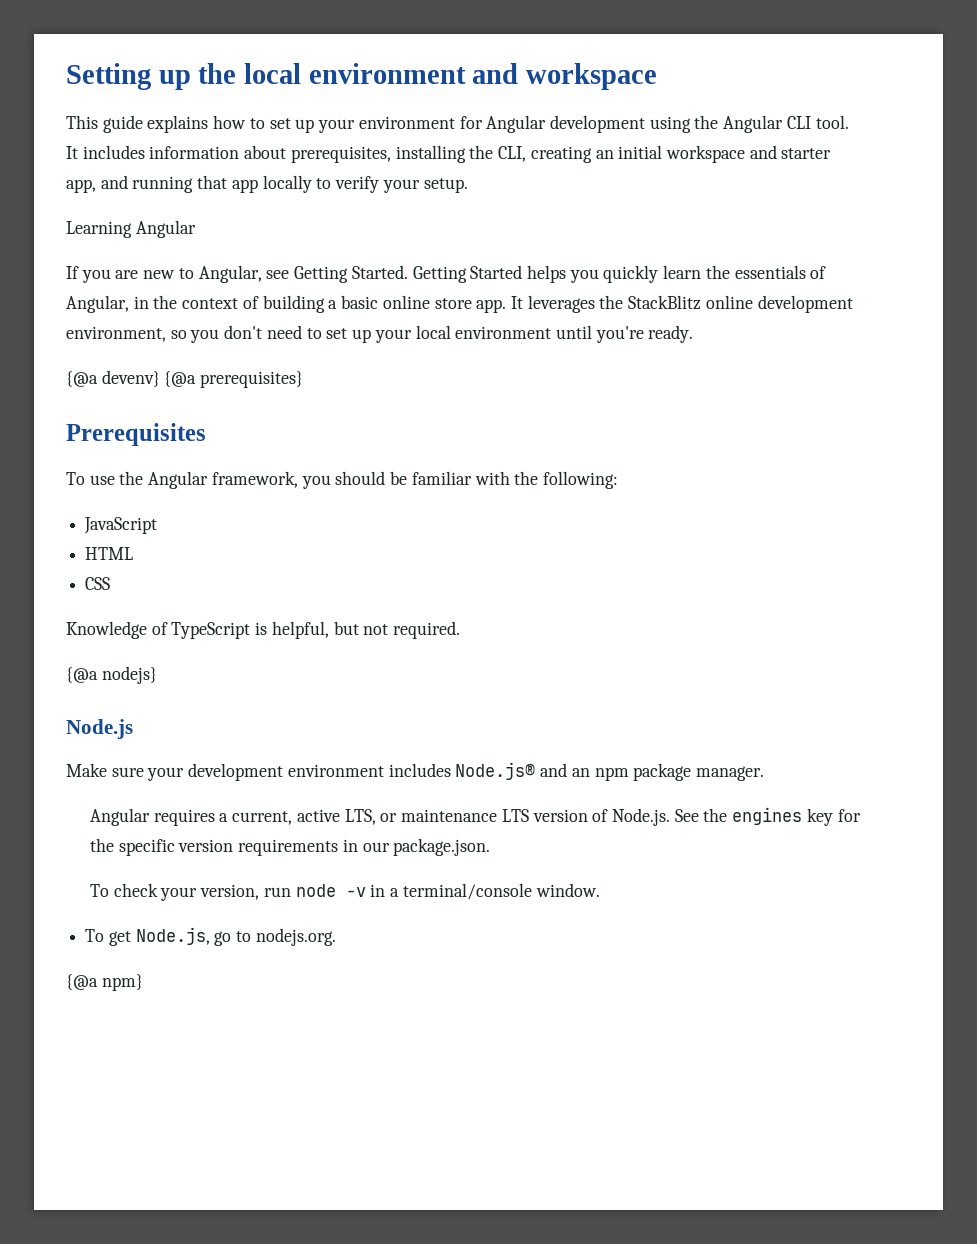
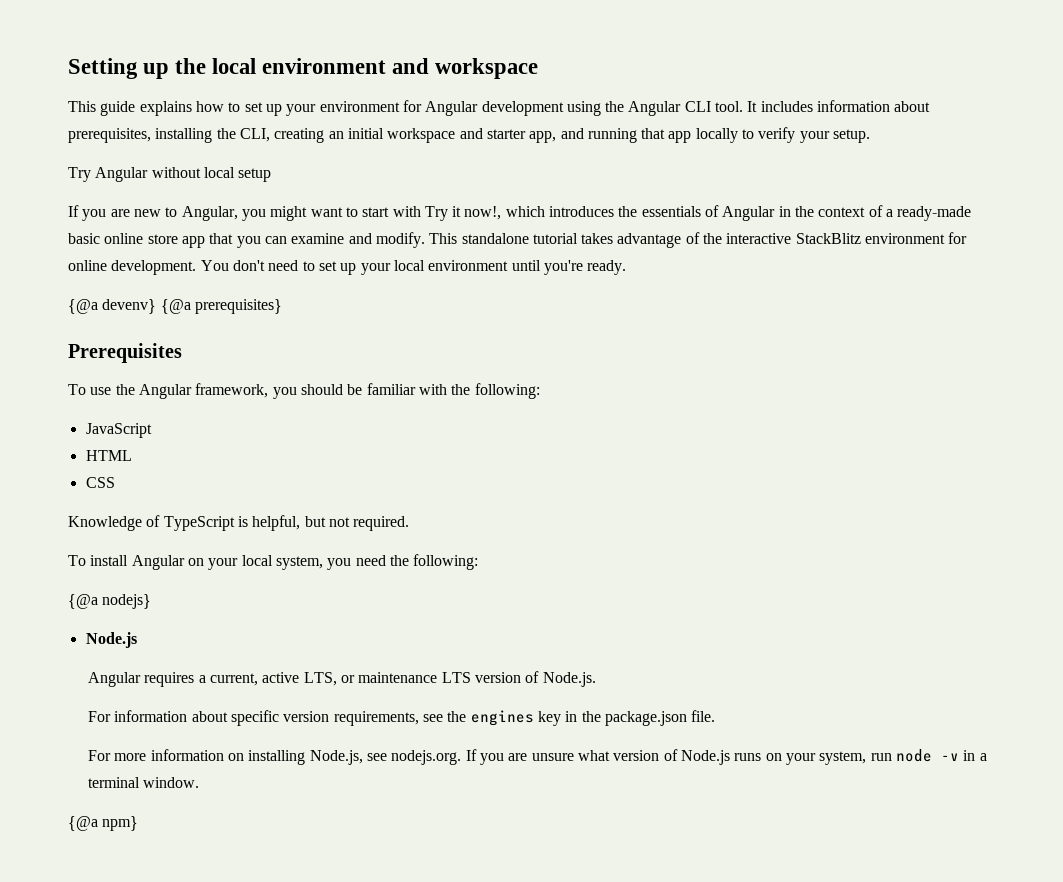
[66,220,196,238] Learning Angular -> [68,167,272,182] Try Angular without local setup
[266,265,702,283] see Getting Started. Getting Started helps you quickly learn -> [241,206,615,221] you might want to start with Try it now!, which introduces
[66,295,129,313] Angular, -> [722,206,776,221] Angular
[262,295,338,313] building a -> [886,206,972,221] a ready-made
[476,295,853,313] [66,326,220,343] app. It leverages the StackBlitz online development environment, so you -> [181,232,968,248] [68,260,229,275] app that you can examine and modify. This standalone tutorial takes advantage of the interactive StackBlitz environment for online development. You
[66,666,157,684] [66,719,133,739] [66,762,764,781] {@a nodejs} // Node.js // Make sure your development environment includes Node.js® and an npm package manager. -> [68,554,479,570] [68,594,152,609] [85,632,137,648] To install Angular on your local system, you need the following: // {@a nodejs} // Node.js
[674,807,861,826] [89,838,491,856] [89,883,260,901] See the engines key for the specific version requirements in our package.json. // To check your version, -> [88,710,716,726] [88,749,867,765] // For information about specific version requirements, see the engines key in the package.json file. // For more information on installing Node.js, see nodejs.org. If you are unsure what version of Node.js runs on your system,
[402,883,532,900] terminal/console -> [88,777,141,788] terminal
[85,927,336,946] // To get Node.js, go to nodejs.org. -> (200, 782) none

